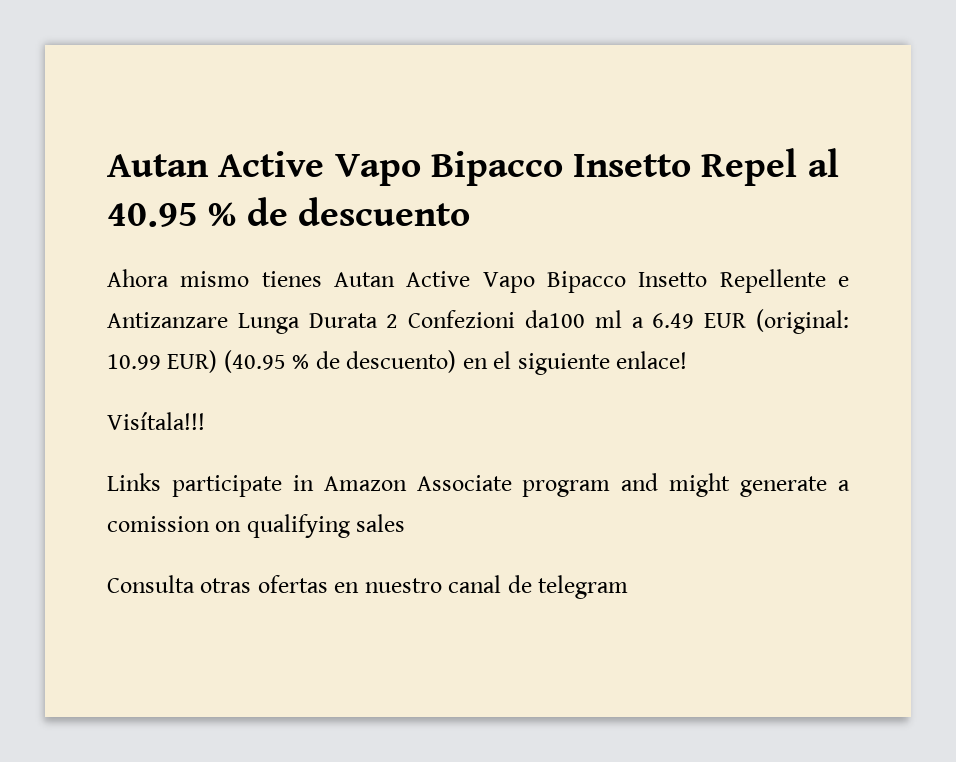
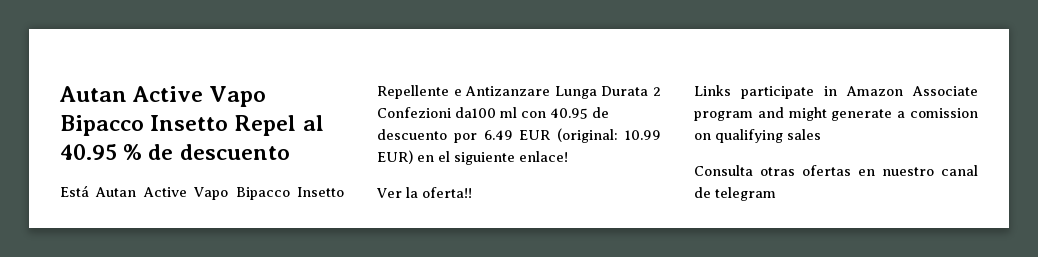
[107,269,322,287] Ahora mismo tienes -> [60,185,89,197] Está
[631,317,644,328] a -> [521,107,609,119] [377,129,477,143] con 40.95 de descuento por
[223,350,457,373] (40.95 % de descuento) -> (413, 157) none
[107,412,205,430] Visítala!!! -> [376,187,472,198] Ver la oferta!!

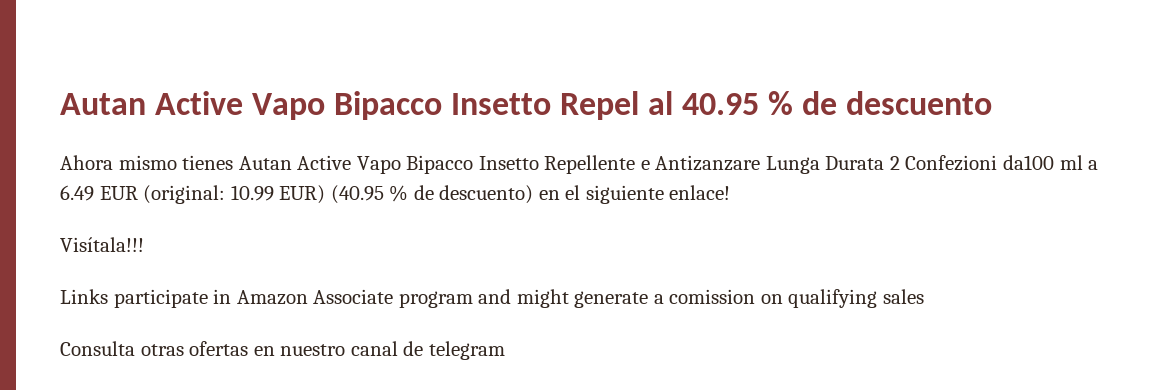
[60,185,89,197] Está -> [60,155,234,170] Ahora mismo tienes
[521,107,609,119] [377,129,477,143] con 40.95 de descuento por -> [1088,160,1099,170] a
(413, 157) none -> [330,185,534,204] (40.95 % de descuento)
[376,187,472,198] Ver la oferta!! -> [60,237,144,252] Visítala!!!

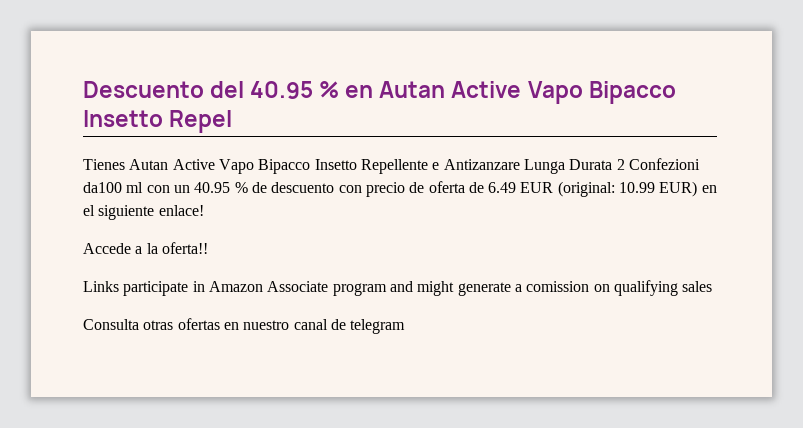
(60, 104) none -> [83,81,374,99] Descuento del 40.95 % en
[648,91,993,115] [60,155,234,170] al 40.95 % de descuento // Ahora mismo tienes -> [83,159,125,170] // Tienes
[1088,160,1099,170] a -> [146,181,484,197] con un 40.95 % de descuento con precio de oferta de
[330,185,534,204] (40.95 % de descuento) -> (698, 189) none
[60,237,144,252] Visítala!!! -> [83,242,208,254] Accede a la oferta!!

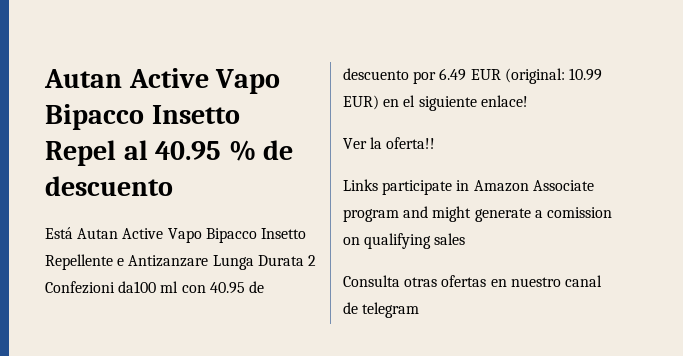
[83,81,374,99] Descuento del 40.95 % en -> (44, 78) none
[83,159,125,170] // Tienes -> [123,140,294,161] [45,176,173,196] [45,227,73,239] al 40.95 % de descuento // Está
[173,181,484,197] un 40.95 % de descuento con precio de oferta de -> [209,281,264,294] [343,68,437,84] 40.95 de descuento por
[83,243,143,254] Accede a -> [343,138,367,149] Ver

